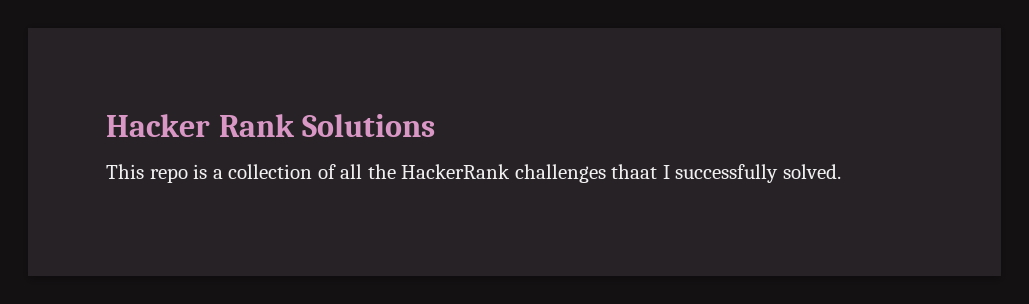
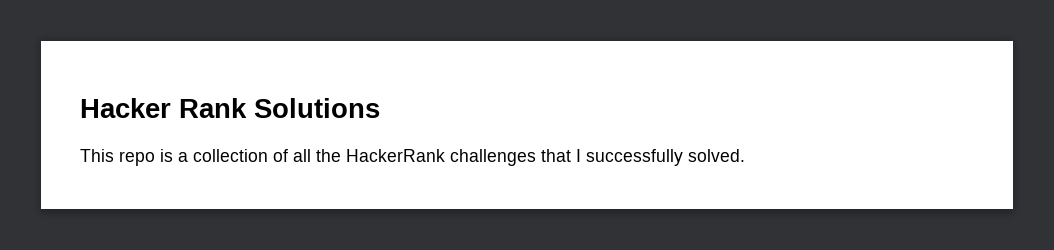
[611,164,658,179] thaat -> [541,149,571,162] that

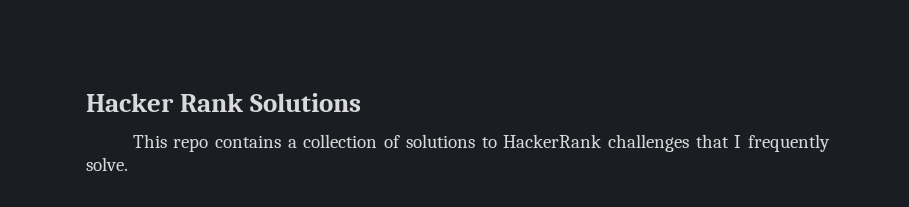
[160,149,173,162] is -> [214,135,281,148] contains
[293,149,341,162] all the -> [405,134,497,148] solutions to
[586,149,745,166] successfully solved. -> [747,134,830,152] [86,157,128,171] frequently solve.

